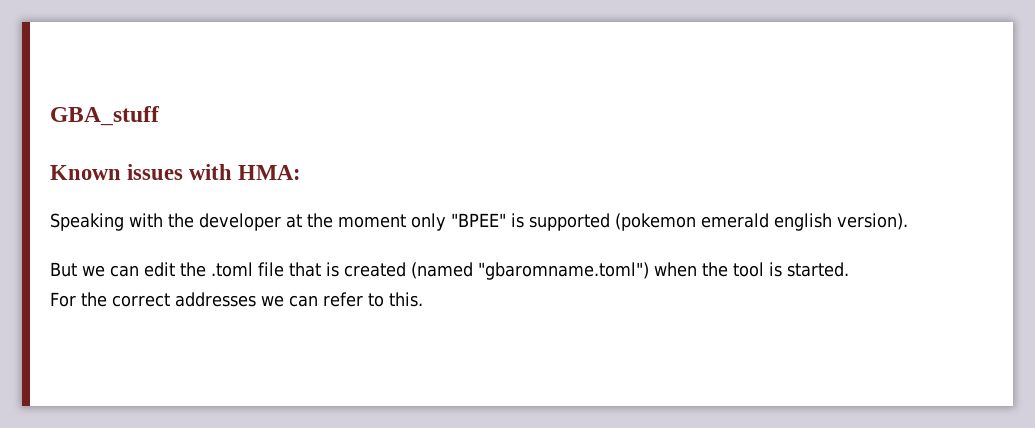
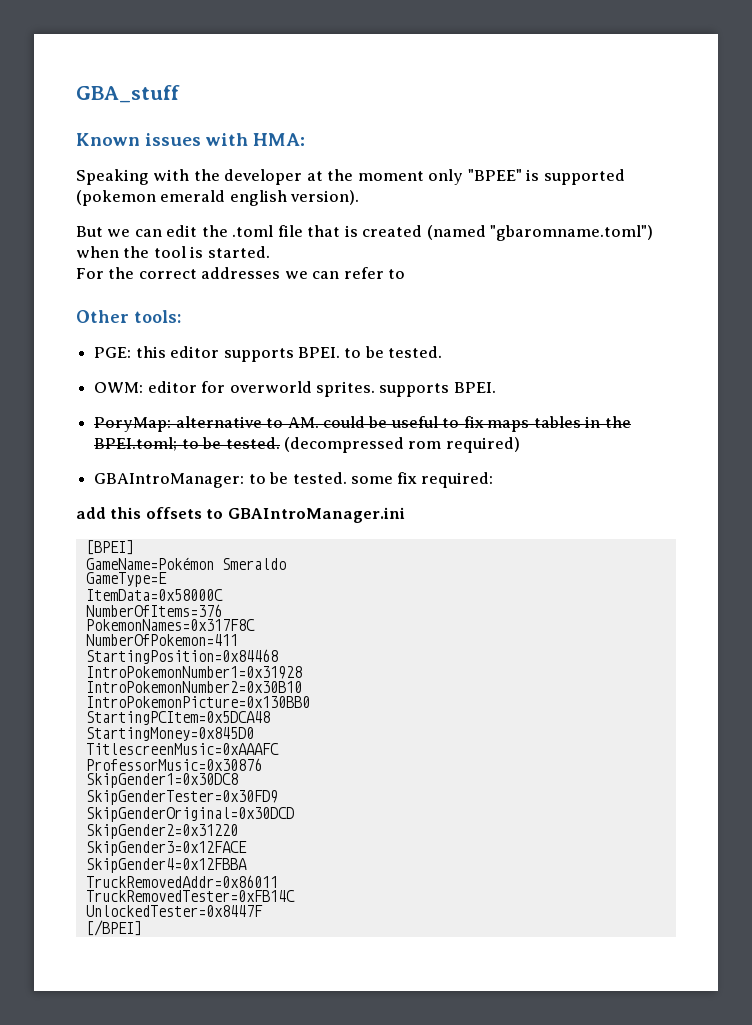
[389,292,423,307] this. -> [76,310,181,323] [94,346,443,362] [94,381,496,397] [94,416,631,432] [94,437,520,453] [94,472,493,488] [76,507,405,523] [85,540,134,555] [85,557,286,570] [85,572,167,587] [85,589,223,601] [85,604,222,617] [85,619,255,631] [85,634,238,646] [85,649,278,664] [85,666,302,679] [85,681,302,693] [85,696,310,708] [85,711,270,725] [85,727,254,741] [85,743,279,755] [85,758,262,771] [85,773,238,788] [85,790,278,805] [85,807,294,822] [85,824,238,839] [85,841,247,856] [85,858,247,873] [85,875,278,888] [85,890,295,902] [85,905,263,917] [85,920,142,936] // Other tools: // PGE: this editor supports BPEI. to be tested. // OWM: editor for overworld sprites. supports BPEI. // PoryMap: alternative to AM. could be useful to fix maps tables in the BPEI.toml; to be tested. (decompressed rom required) // GBAIntroManager: to be tested. some fix required: // add this offsets to GBAIntroManager.ini // [BPEI] // GameName=Pokémon Smeraldo // GameType=E // ItemData=0x58000C // NumberOfItems=376 // PokemonNames=0x317F8C // NumberOfPokemon=411 // StartingPosition=0x84468 // IntroPokemonNumber1=0x31928 // IntroPokemonNumber2=0x30B10 // IntroPokemonPicture=0x130BB0 // StartingPCItem=0x5DCA48 // StartingMoney=0x845D0 // TitlescreenMusic=0xAAAFC // ProfessorMusic=0x30876 // SkipGender1=0x30DC8 // SkipGenderTester=0x30FD9 // SkipGenderOriginal=0x30DCD // SkipGender2=0x31220 // SkipGender3=0x12FACE // SkipGender4=0x12FBBA // TruckRemovedAddr=0x86011 // TruckRemovedTester=0xFB14C // UnlockedTester=0x8447F // [/BPEI]

